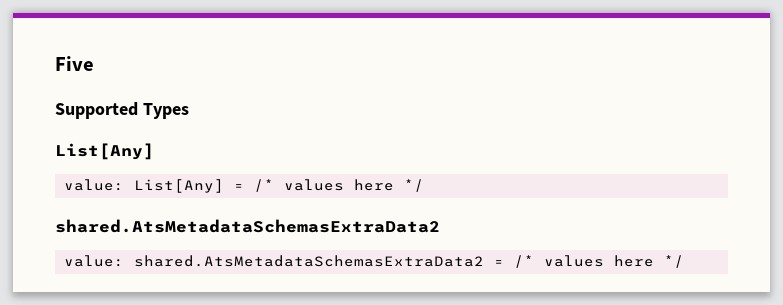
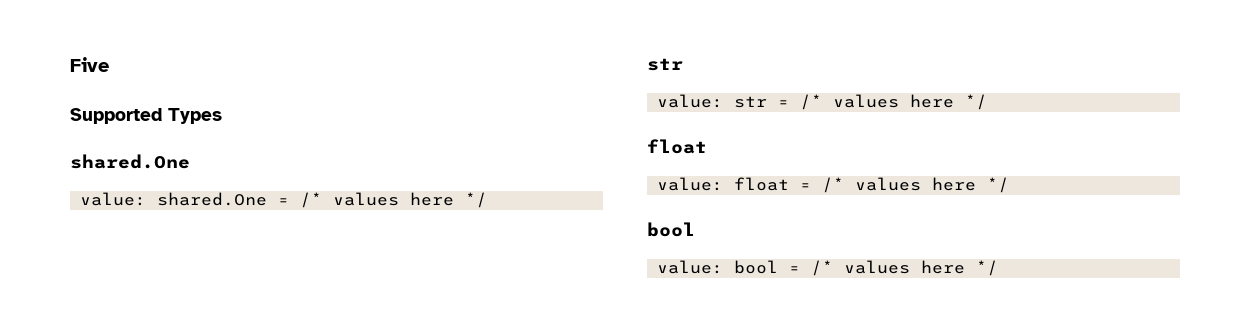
[55,143,154,160] [63,179,424,193] [55,219,440,233] [63,255,684,268] List[Any] // value: List[Any] = /* values here */ // shared.AtsMetadataSchemasExtraData2 // value: shared.AtsMetadataSchemasExtraData2 = /* values here */ -> [70,154,190,169] [79,192,487,208] [647,58,683,71] [656,94,987,110] [647,139,707,154] [656,177,1009,193] [647,222,695,237] [656,260,998,276] shared.One // value: shared.One = /* values here */ // str // value: str = /* values here */ // float // value: float = /* values here */ // bool // value: bool = /* values here */

